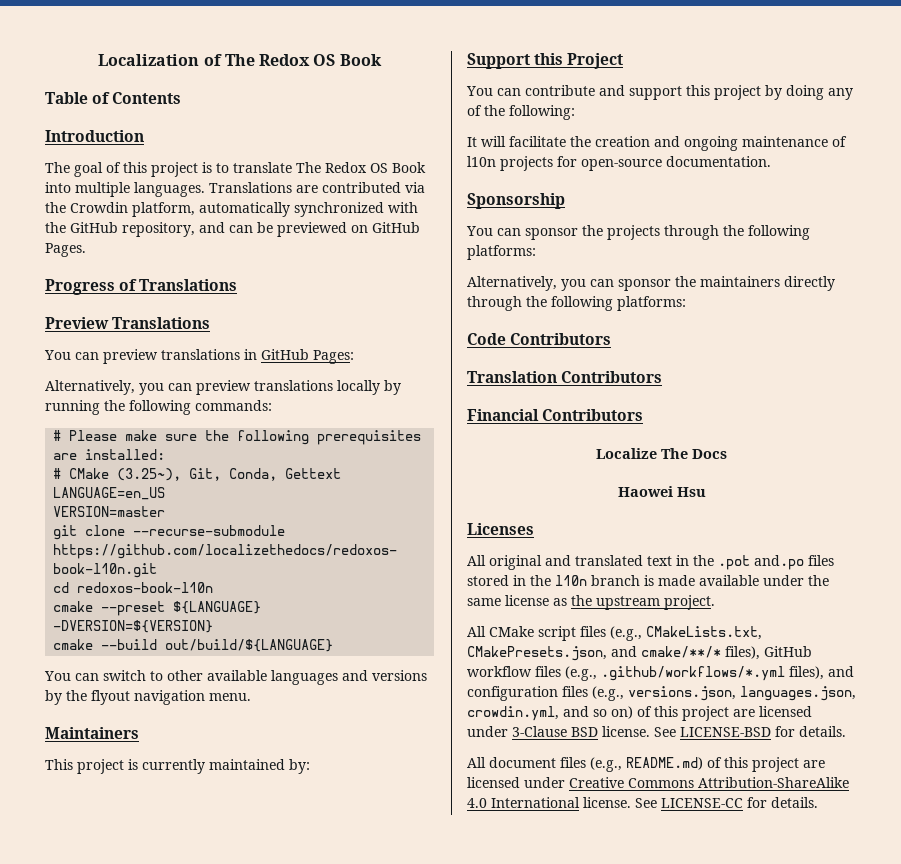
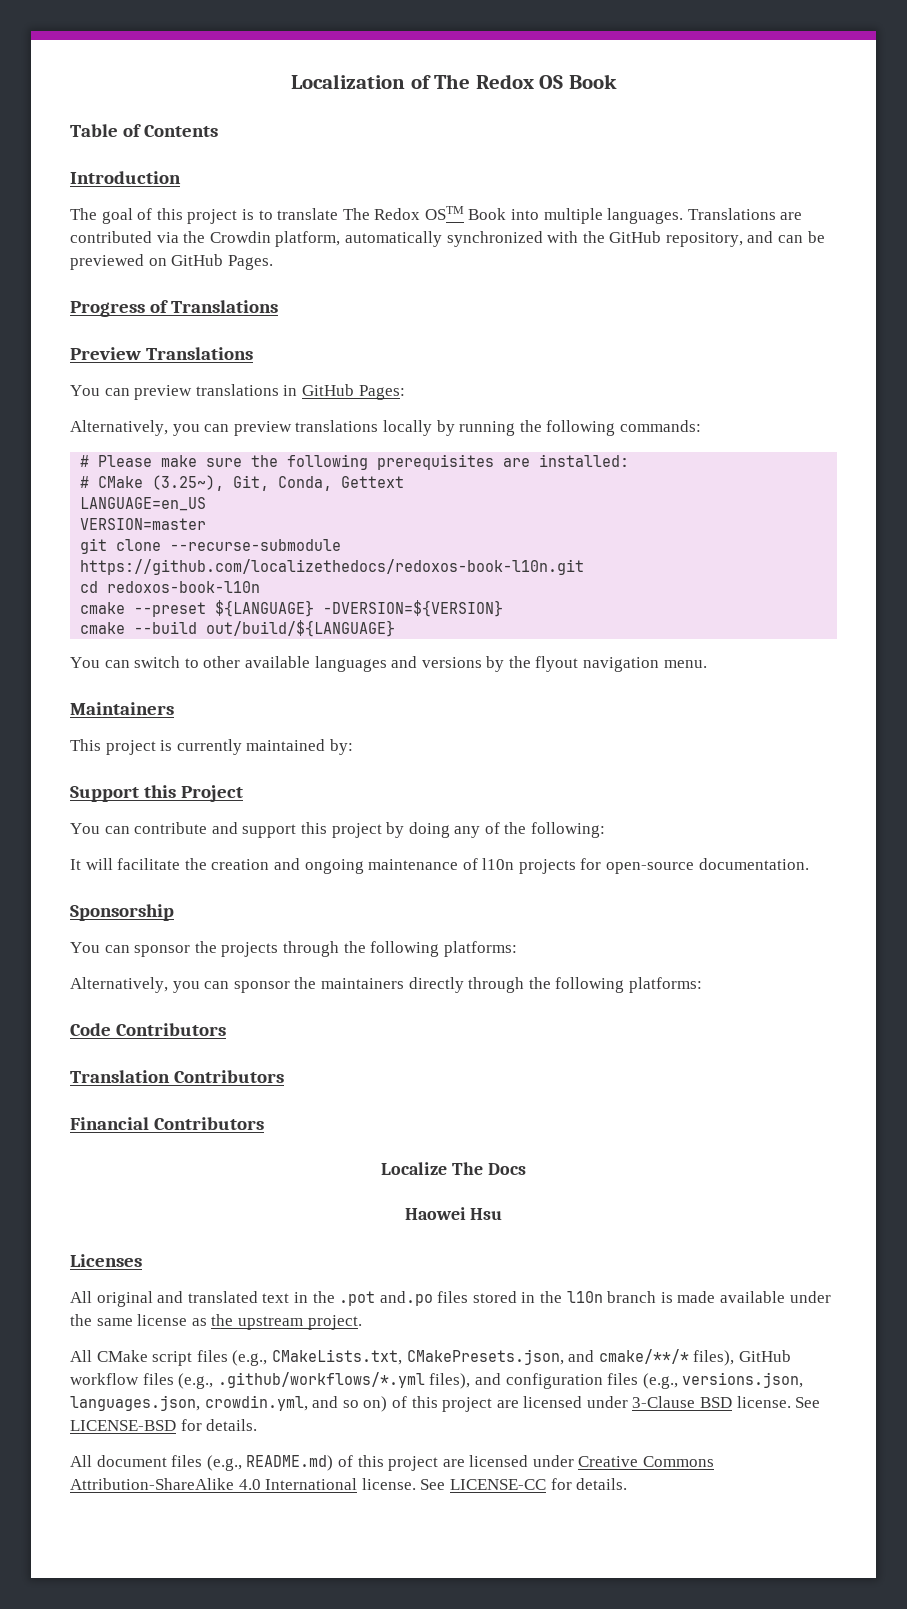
[370,163,388,173] OS -> [424,206,464,220] OSTM

